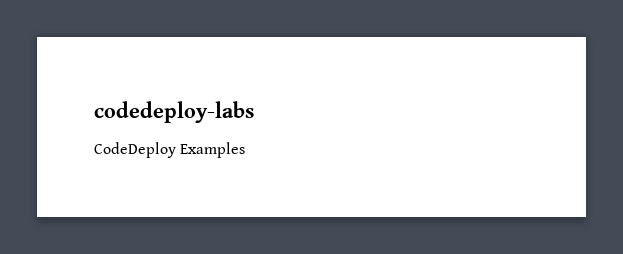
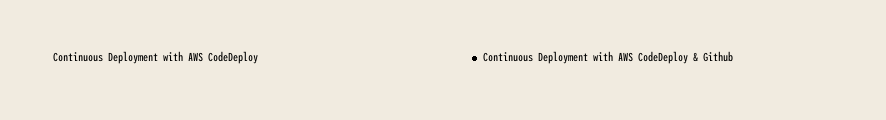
[94,101,254,123] [94,142,246,158] codedeploy-labs // CodeDeploy Examples -> [53,51,258,64] [482,51,733,64] Continuous Deployment with AWS CodeDeploy // Continuous Deployment with AWS CodeDeploy & Github

